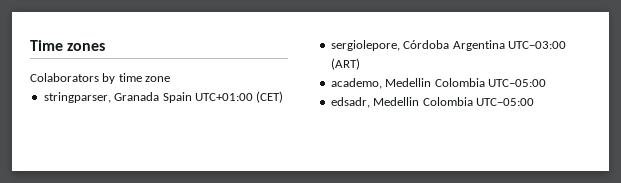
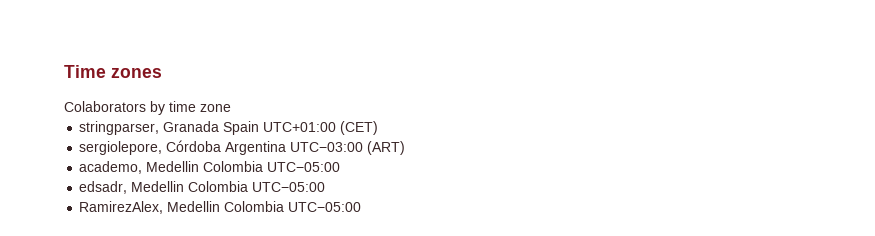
(534, 102) none -> [79,201,362,214] // RamirezAlex, Medellin Colombia UTC−05:00

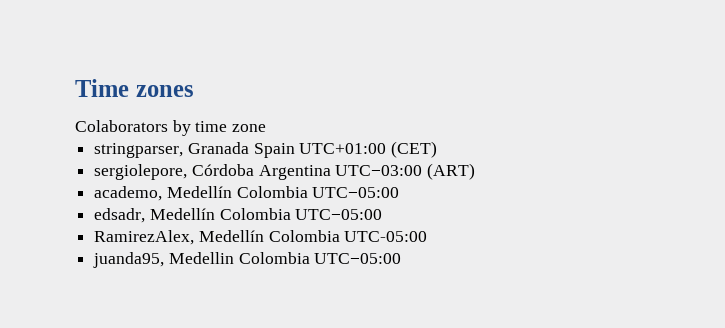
[146,161,200,172] Medellin -> [166,186,232,198] Medellín
[131,181,185,192] Medellin -> [149,208,215,220] Medellín
(164, 207) none -> [198,230,428,242] [93,252,165,268] Medellín Colombia UTC-05:00 // juanda95,

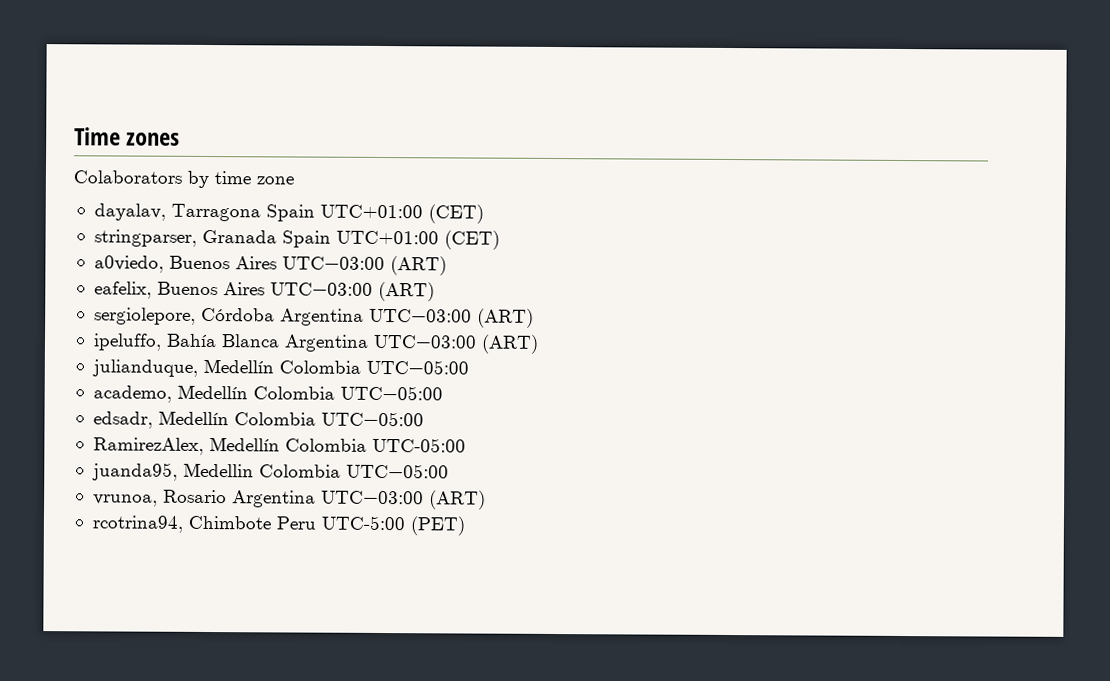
(267, 128) none -> [93,203,484,224] // dayalav, Tarragona Spain UTC+01:00 (CET)
(438, 149) none -> [93,255,447,276] [93,281,435,302] // a0viedo, Buenos Aires UTC−03:00 (ART) // eafelix, Buenos Aires UTC−03:00 (ART)
(476, 171) none -> [92,333,539,354] [91,358,469,377] // ipeluffo, Bahía Blanca Argentina UTC−03:00 (ART) // julianduque, Medellín Colombia UTC−05:00
(402, 258) none -> [92,489,486,510] [91,515,465,536] // vrunoa, Rosario Argentina UTC−03:00 (ART) // rcotrina94, Chimbote Peru UTC-5:00 (PET)

